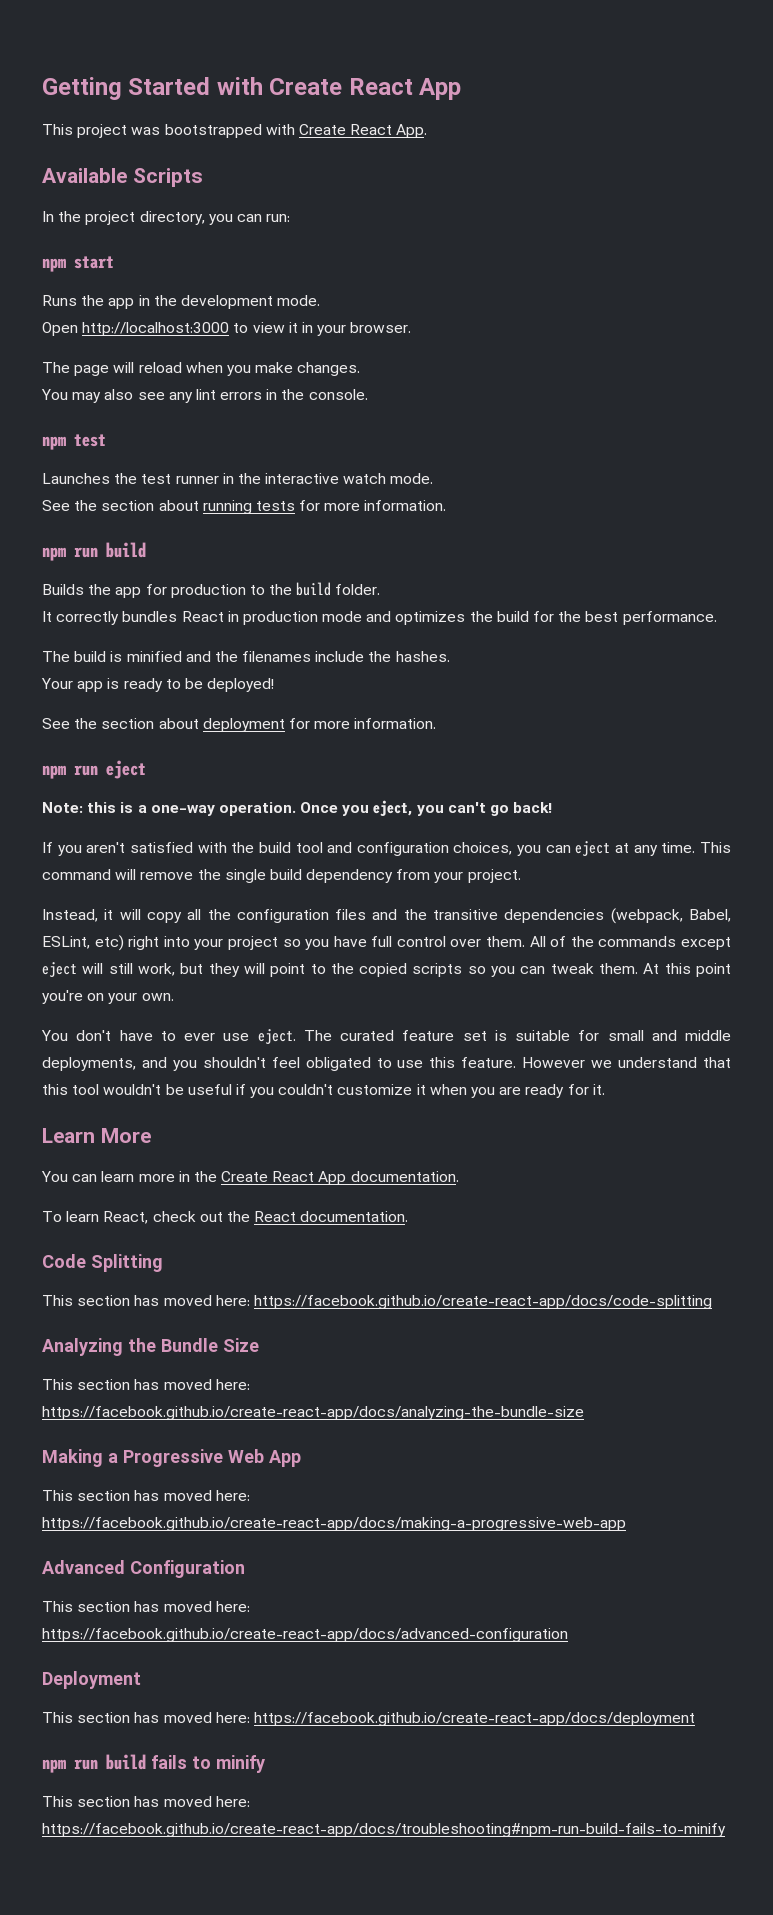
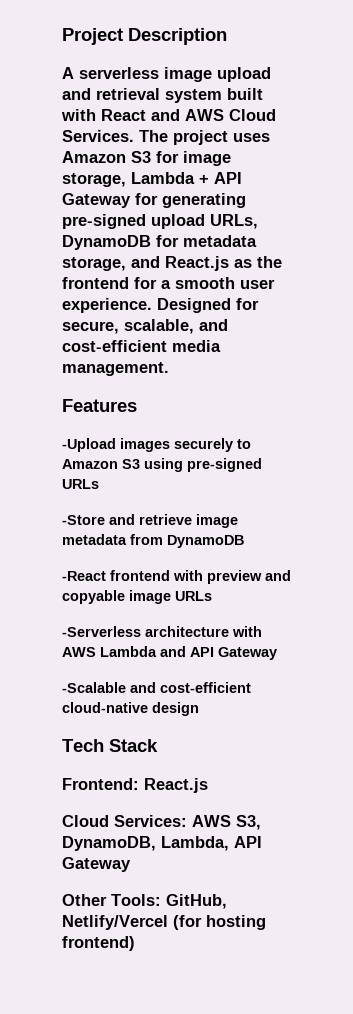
[42,77,462,100] [42,124,428,138] [42,168,203,187] [42,211,291,225] [42,256,114,272] [42,295,321,309] [42,322,412,336] [42,362,361,376] [41,389,368,403] [42,434,106,450] [42,473,434,484] [42,500,447,514] [42,542,146,561] [42,582,381,598] [42,611,717,625] [42,651,450,662] [41,678,275,692] [42,718,437,732] [42,760,146,779] [42,800,553,816] [42,841,731,856] [42,869,521,883] [42,908,731,924] [42,935,731,951] [42,962,731,977] [42,990,174,1004] [41,1029,731,1044] [42,1057,731,1071] [42,1084,605,1098] [42,1128,151,1143] [41,1171,459,1185] [42,1211,409,1224] [42,1254,163,1272] [42,1295,712,1309] [42,1338,259,1356] [42,1379,250,1390] [42,1406,584,1420] [42,1449,301,1467] [42,1490,250,1501] [42,1517,626,1531] [42,1560,245,1578] [42,1601,250,1612] [42,1628,568,1642] [42,1671,141,1689] [42,1712,695,1726] [42,1754,265,1773] [42,1796,250,1807] [42,1823,726,1837] Getting Started with Create React App // This project was bootstrapped with Create React App. // Available Scripts // In the project directory, you can run: // npm start // Runs the app in the development mode. // Open http://localhost:3000 to view it in your browser. // The page will reload when you make changes. // You may also see any lint errors in the console. // npm test // Launches the test runner in the interactive watch mode. // See the section about running tests for more information. // npm run build // Builds the app for production to the build folder. // It correctly bundles React in production mode and optimizes the build for the best performance. // The build is minified and the filenames include the hashes. // Your app is ready to be deployed! // See the section about deployment for more information. // npm run eject // Note: this is a one-way operation. Once you eject, you can't go back! // If you aren't satisfied with the build tool and configuration choices, you can eject at any time. This command will remove the single build dependency from your project. // Instead, it will copy all the configuration files and the transitive dependencies (webpack, Babel, ESLint, etc) right into your project so you have full control over them. All of the commands except eject will still work, but they will point to the copied scripts so you can tweak them. At this point you're on your own. // You don't have to ever use eject. The curated feature set is suitable for small and middle deployments, and you shouldn't feel obligated to use this feature. However we understand that this tool wouldn't be useful if you couldn't customize it when you are ready for it. // Learn More // You can learn more in the Create React App documentation. // To learn React, check out the React documentation. // Code Splitting // This section has moved here: https://facebook.github.io/create-react-app/docs/code-splitting // Analyzing the Bundle Size // This section has moved here: https://facebook.github.io/create-react-app/docs/analyzing-the-bundle-size // Making a Progressive Web App // This section has moved here: https://facebook.github.io/create-react-app/docs/making-a-progressive-web-app // Advanced Configuration // This section has moved here: https://facebook.github.io/create-react-app/docs/advanced-configuration // Deployment // This section has moved here: https://facebook.github.io/create-react-app/docs/deployment // npm run build fails to minify // This section has moved here: https://facebook.github.io/create-react-app/docs/troubleshooting#npm-run-build-fails-to-minify -> [62,28,227,45] [62,67,271,82] [62,88,263,103] [61,109,276,121] [62,130,270,145] [62,151,231,166] [62,172,242,187] [62,193,246,208] [62,214,258,229] [62,235,257,250] [62,256,282,271] [62,277,275,289] [62,298,259,313] [62,319,228,334] [62,340,221,352] [62,362,169,376] [62,399,137,412] [62,438,251,452] [62,458,262,472] [62,479,99,489] [62,514,238,528] [62,534,244,548] [62,570,291,584] [62,590,212,604] [62,626,262,637] [62,646,277,660] [62,682,251,693] [62,702,199,716] [62,739,158,752] [62,778,208,793] [62,815,261,830] [62,836,262,851] [62,857,131,872] [62,894,227,909] [62,915,266,930] [62,936,135,951] Project Description // A serverless image upload and retrieval system built with React and AWS Cloud Services. The project uses Amazon S3 for image storage, Lambda + API Gateway for generating pre-signed upload URLs, DynamoDB for metadata storage, and React.js as the frontend for a smooth user experience. Designed for secure, scalable, and cost-efficient media management. // Features // -Upload images securely to Amazon S3 using pre-signed URLs // -Store and retrieve image metadata from DynamoDB // -React frontend with preview and copyable image URLs // -Serverless architecture with AWS Lambda and API Gateway // -Scalable and cost-efficient cloud-native design // Tech Stack // Frontend: React.js // Cloud Services: AWS S3, DynamoDB, Lambda, API Gateway // Other Tools: GitHub, Netlify/Vercel (for hosting frontend)

